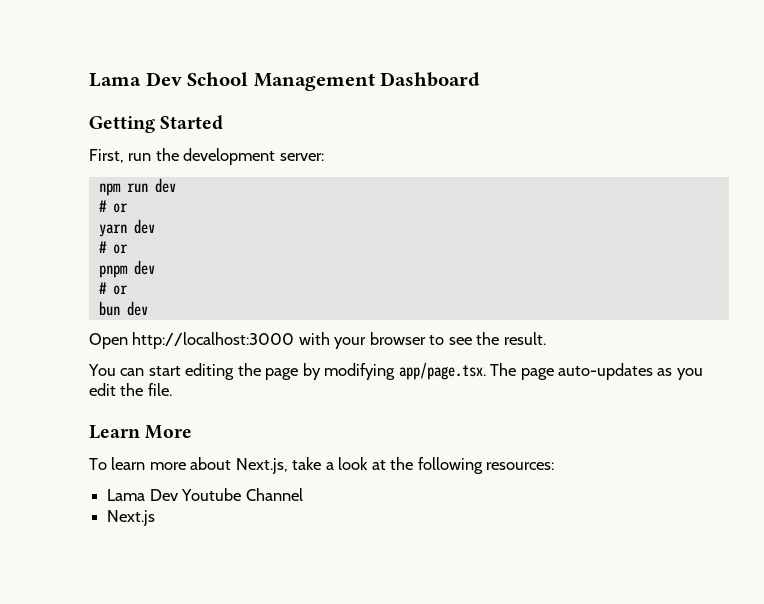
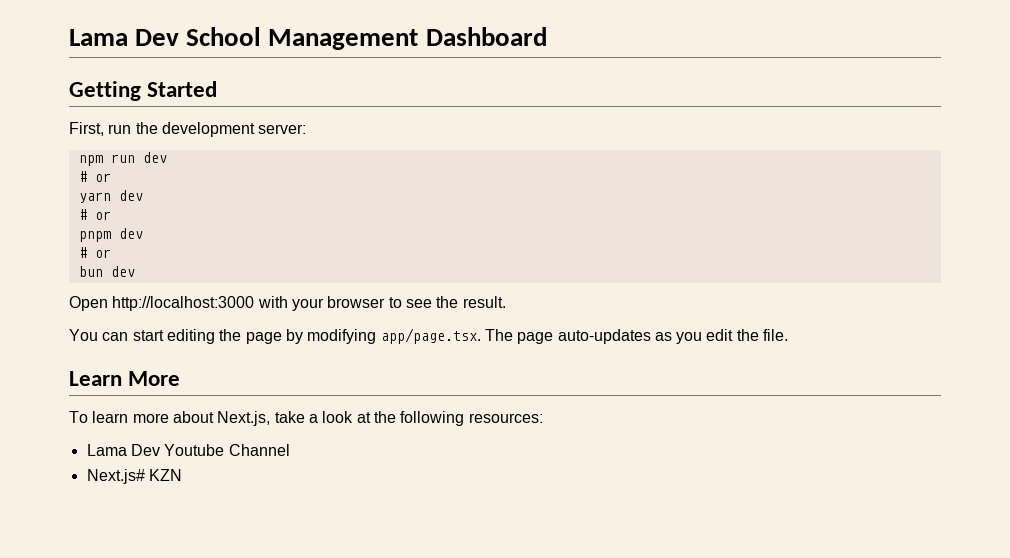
[107,510,156,526] Next.js -> [86,469,182,484] Next.js# KZN

